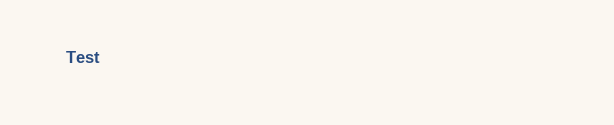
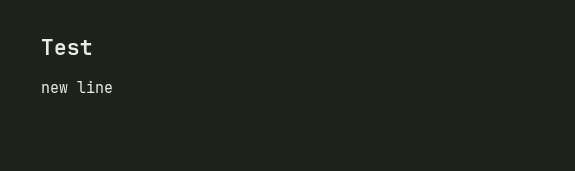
(100, 57) none -> [41,80,113,93] // new line

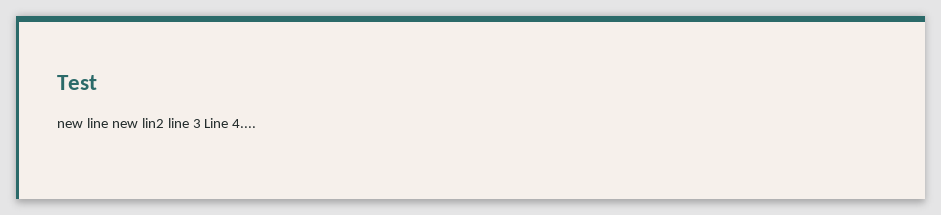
(113, 86) none -> [111,118,257,128] new lin2 line 3 Line 4....

